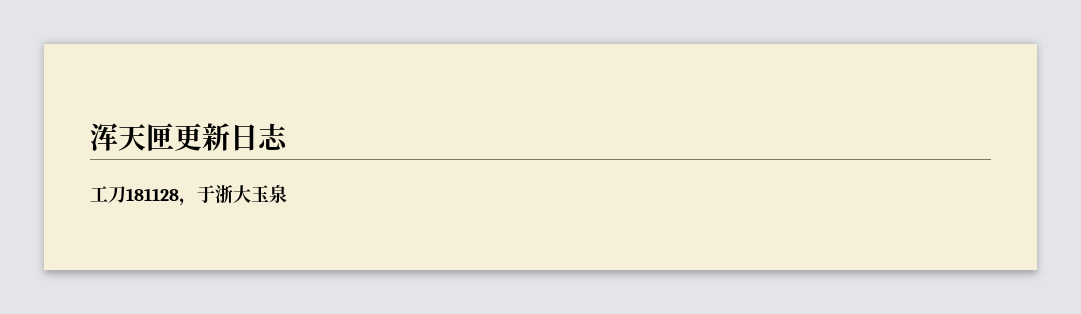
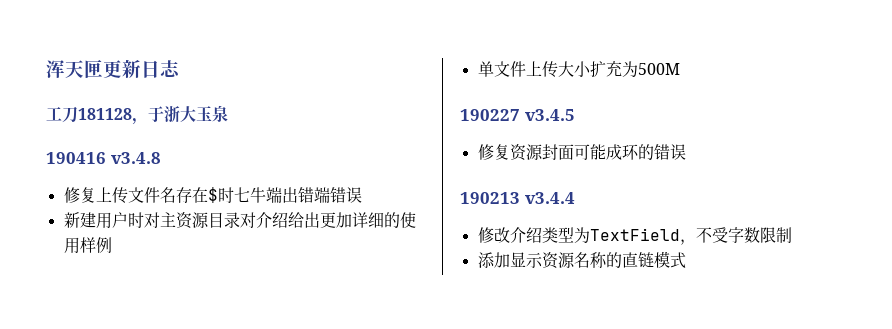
(287, 193) none -> [46,152,161,164] [63,187,362,204] [63,212,416,229] [63,237,112,254] [477,61,680,78] [460,109,575,121] [477,144,686,161] [460,192,575,204] [477,227,792,245] [477,251,686,269] // 190416 v3.4.8 // 修复上传文件名存在$时七牛端出错端错误 // 新建用户时对主资源目录对介绍给出更加详细的使用样例 // 单文件上传大小扩充为500M // 190227 v3.4.5 // 修复资源封面可能成环的错误 // 190213 v3.4.4 // 修改介绍类型为TextField，不受字数限制 // 添加显示资源名称的直链模式

